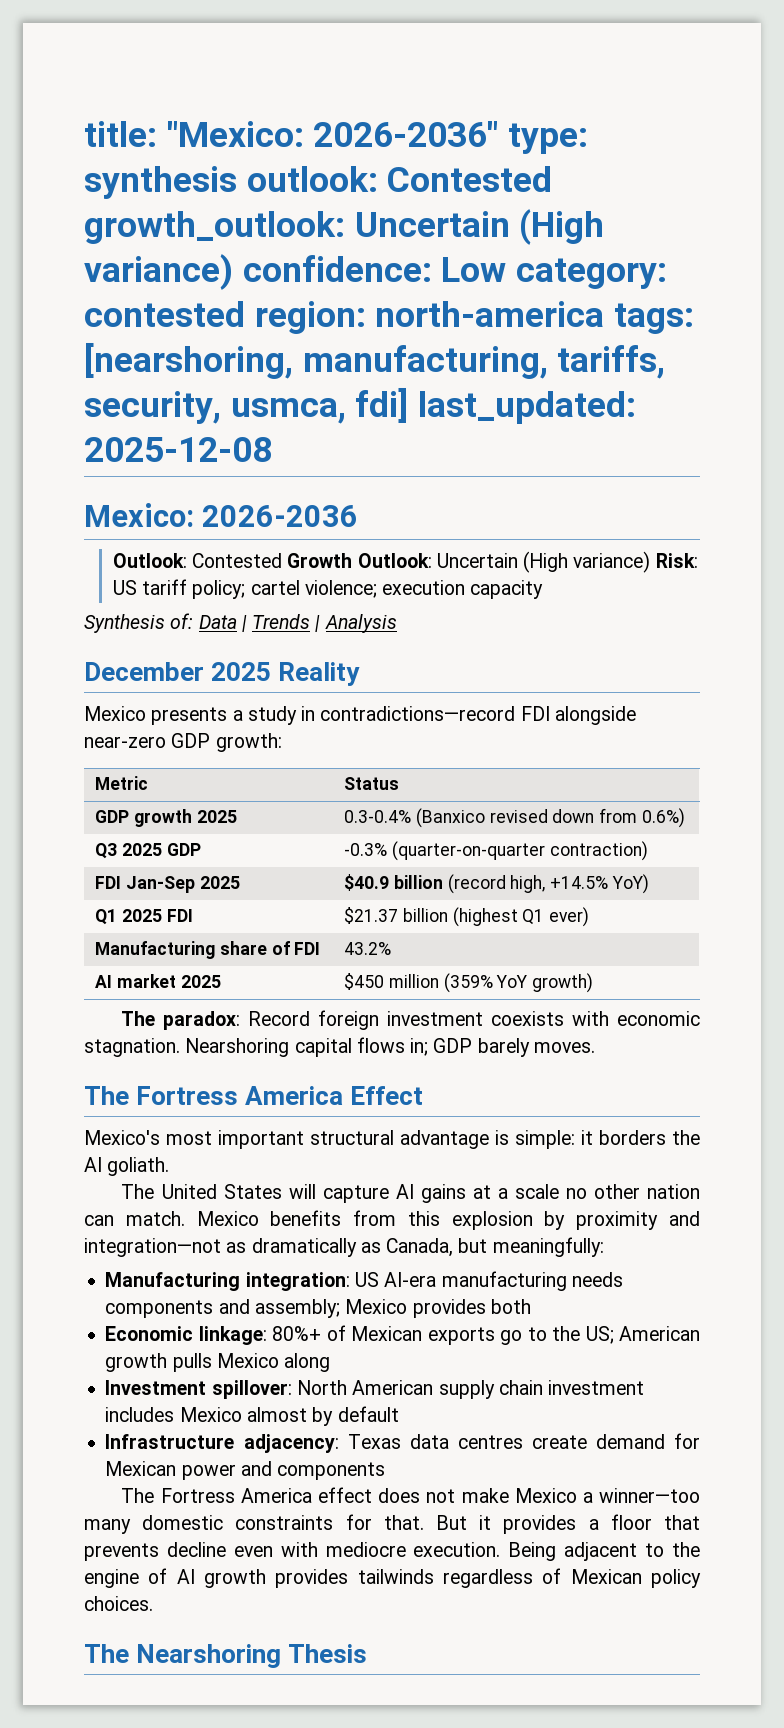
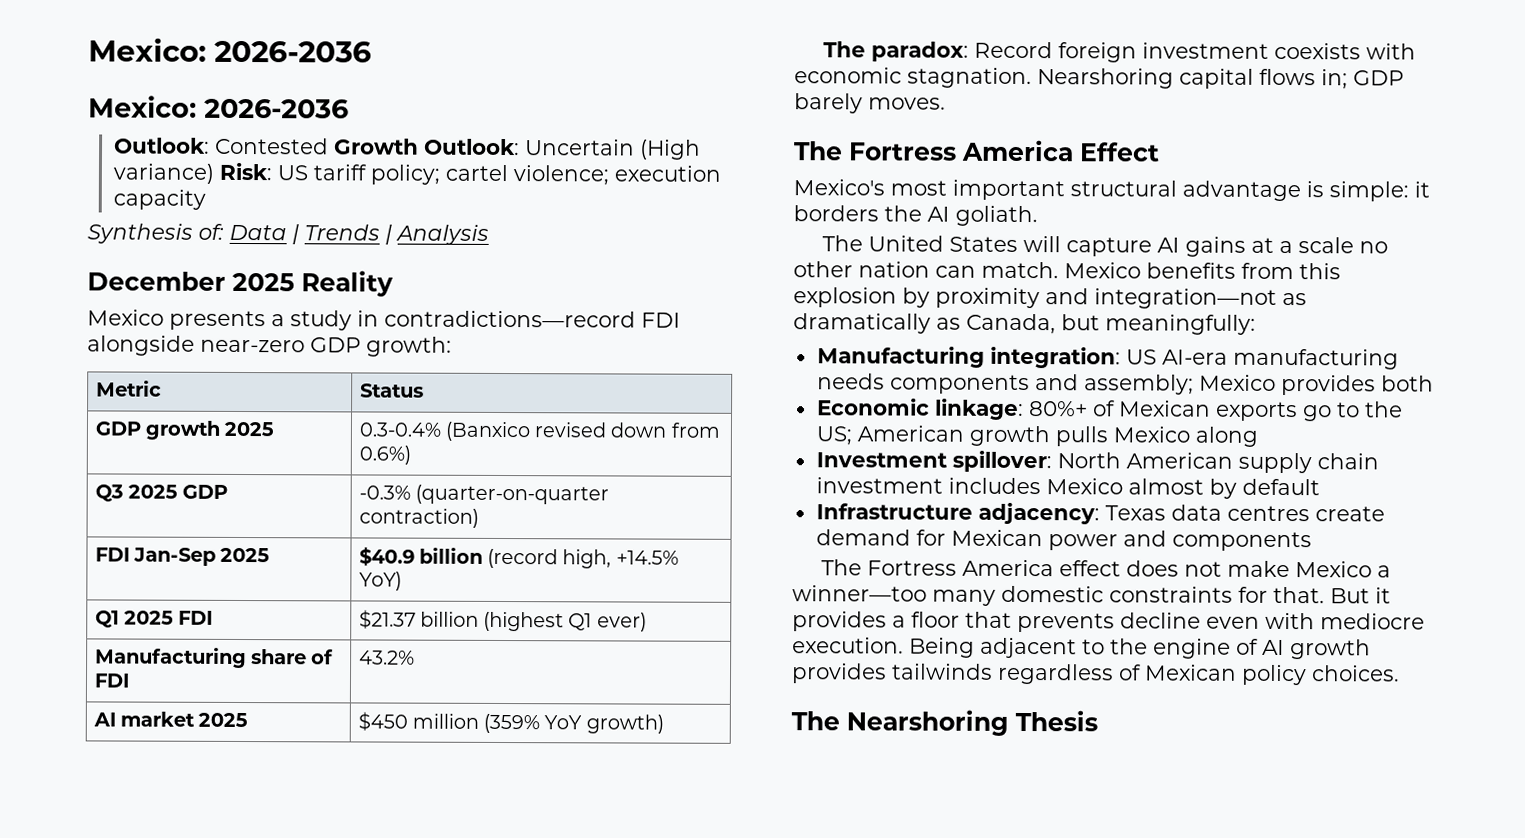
[84,121,588,154] [84,166,553,199] [84,209,605,245] [84,254,667,290] [84,301,694,334] [84,342,666,379] [84,387,636,424] [84,437,272,462] title: "Mexico: 2026-2036" type: synthesis outlook: Contested growth_outlook: Uncertain (High variance) confidence: Low category: contested region: north-america tags: [nearshoring, manufacturing, tariffs, security, usmca, fdi] last_updated: 2025-12-08 -> [88,37,372,63] Mexico: 2026-2036

